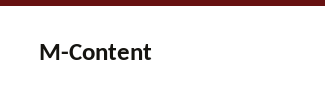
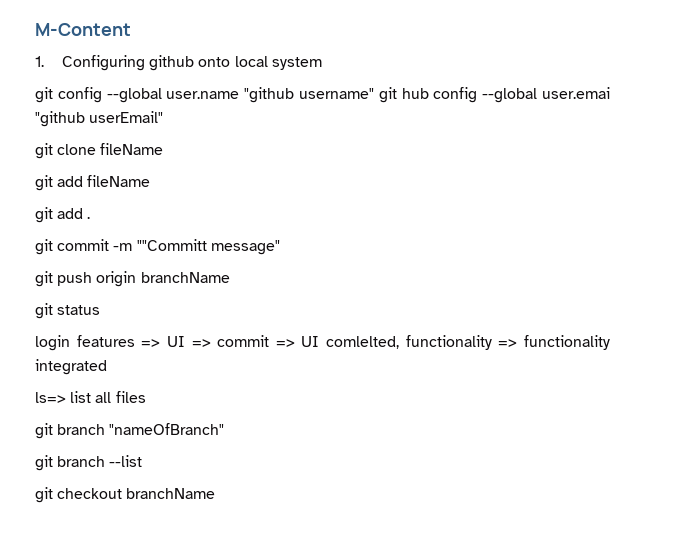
(152, 52) none -> [35,55,322,71] [35,87,611,103] [35,111,164,127] [35,143,164,159] [35,175,151,191] [35,207,91,223] [35,239,280,255] [35,271,230,287] [35,303,101,319] [35,335,610,351] [35,359,107,375] [35,391,146,403] [35,423,225,439] [35,455,143,471] [35,487,216,503] // 1. Configuring github onto local system // git config --global user.name "github username" git hub config --global user.emai "github userEmail" // git clone fileName // git add fileName // git add . // git commit -m ""Committ message" // git push origin branchName // git status // login features => UI => commit => UI comlelted, functionality => functionality integrated // ls=> list all files // git branch "nameOfBranch" // git branch --list // git checkout branchName

